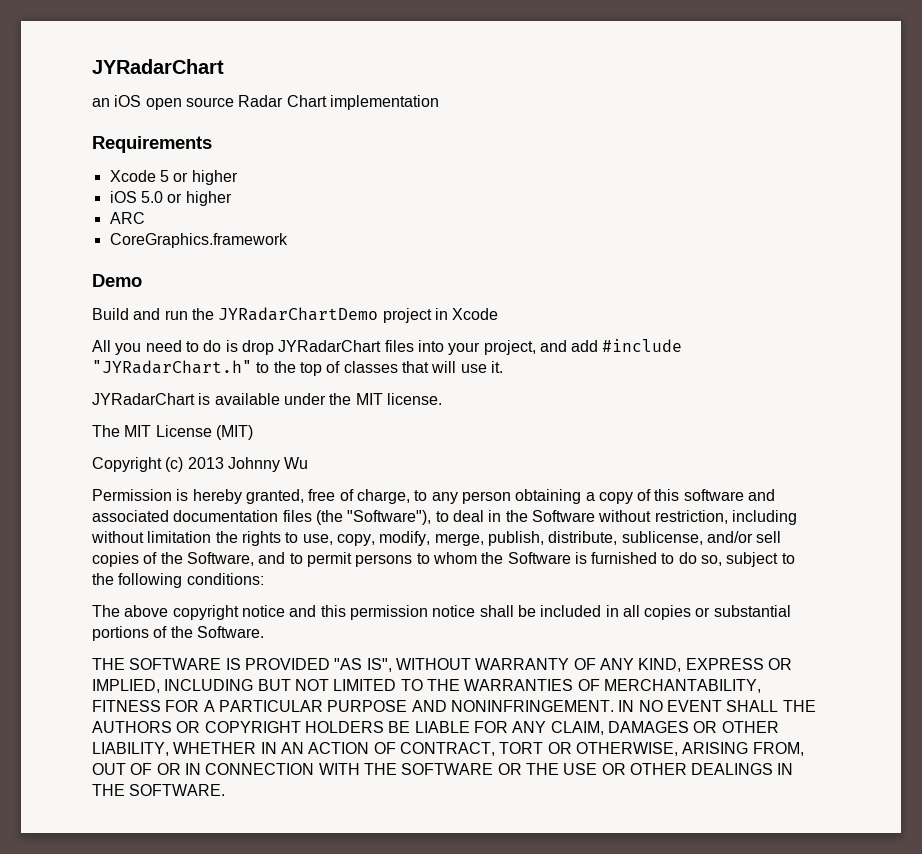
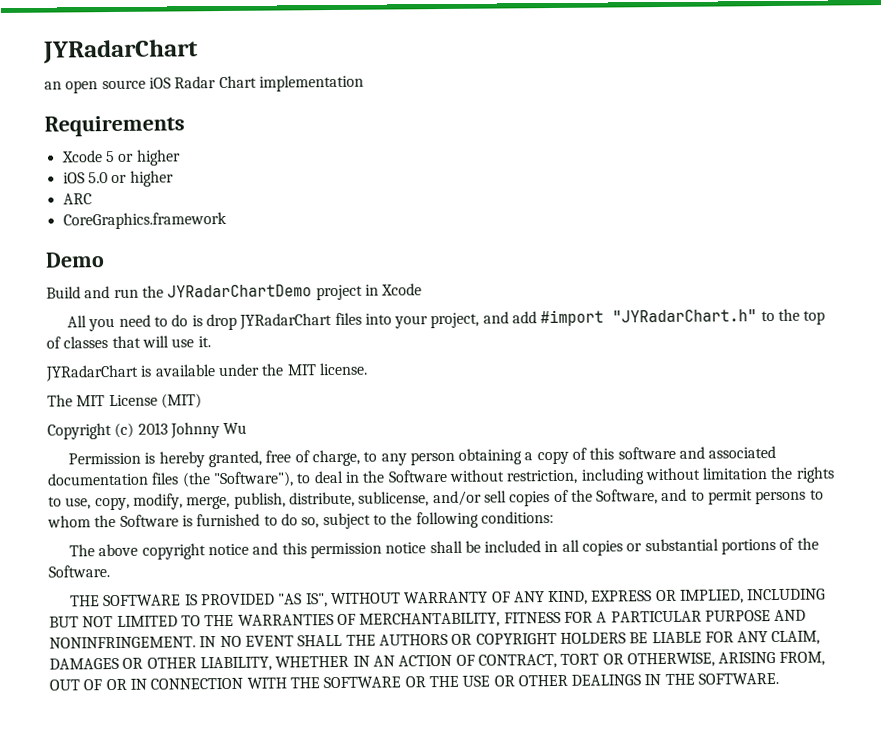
[114,95,142,107] iOS -> (62, 85) none
(234, 102) none -> [148,77,171,89] iOS
[602,339,683,352] #include -> [540,309,605,327] #import

